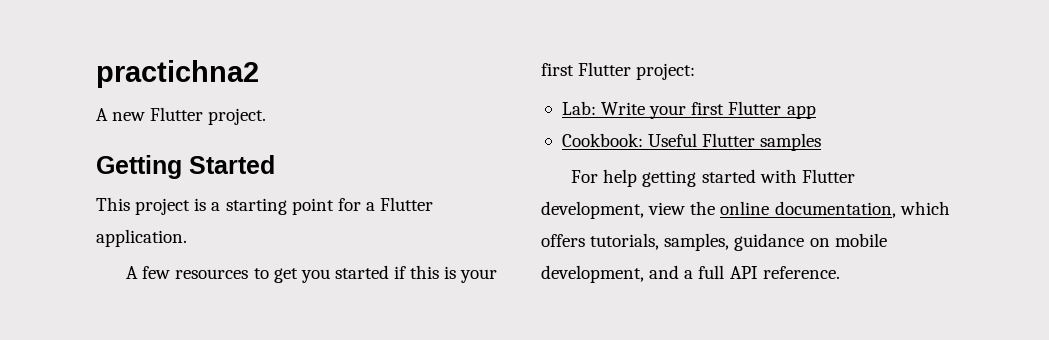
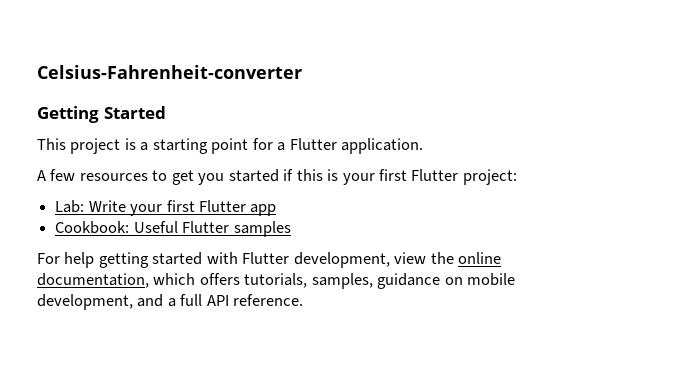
[96,60,259,88] [96,107,267,125] practichna2 // A new Flutter project. -> [37,65,302,79] Celsius-Fahrenheit-converter

